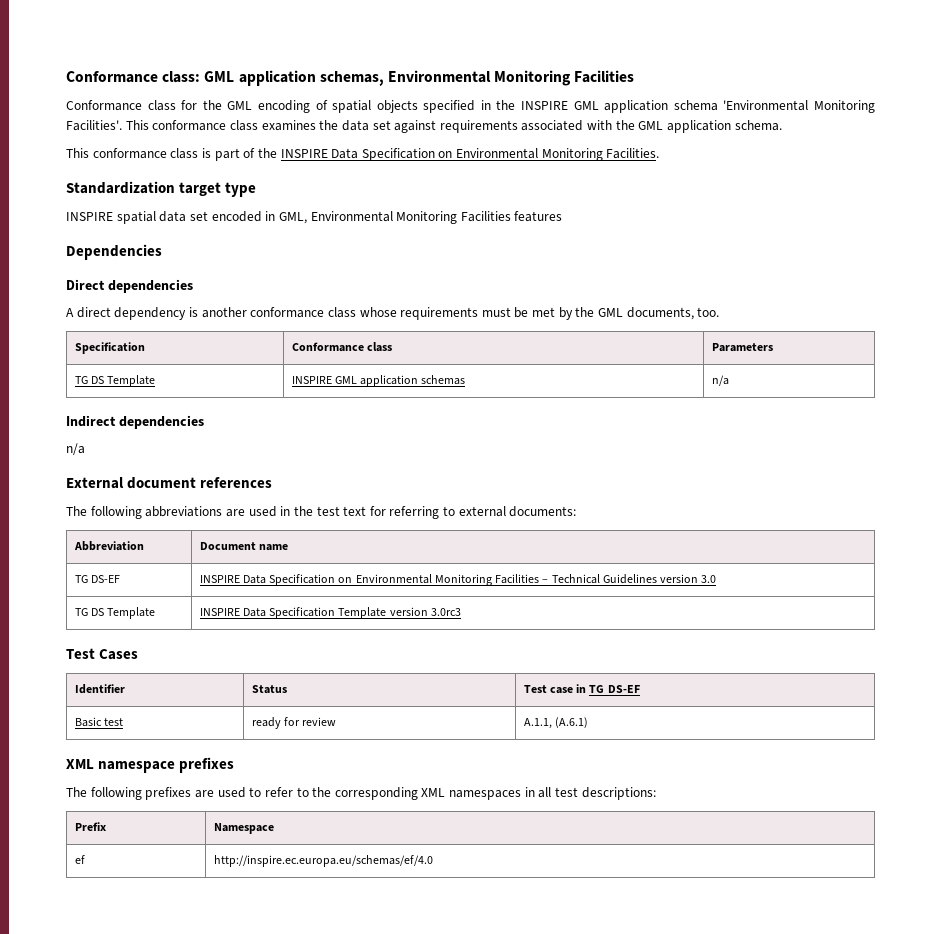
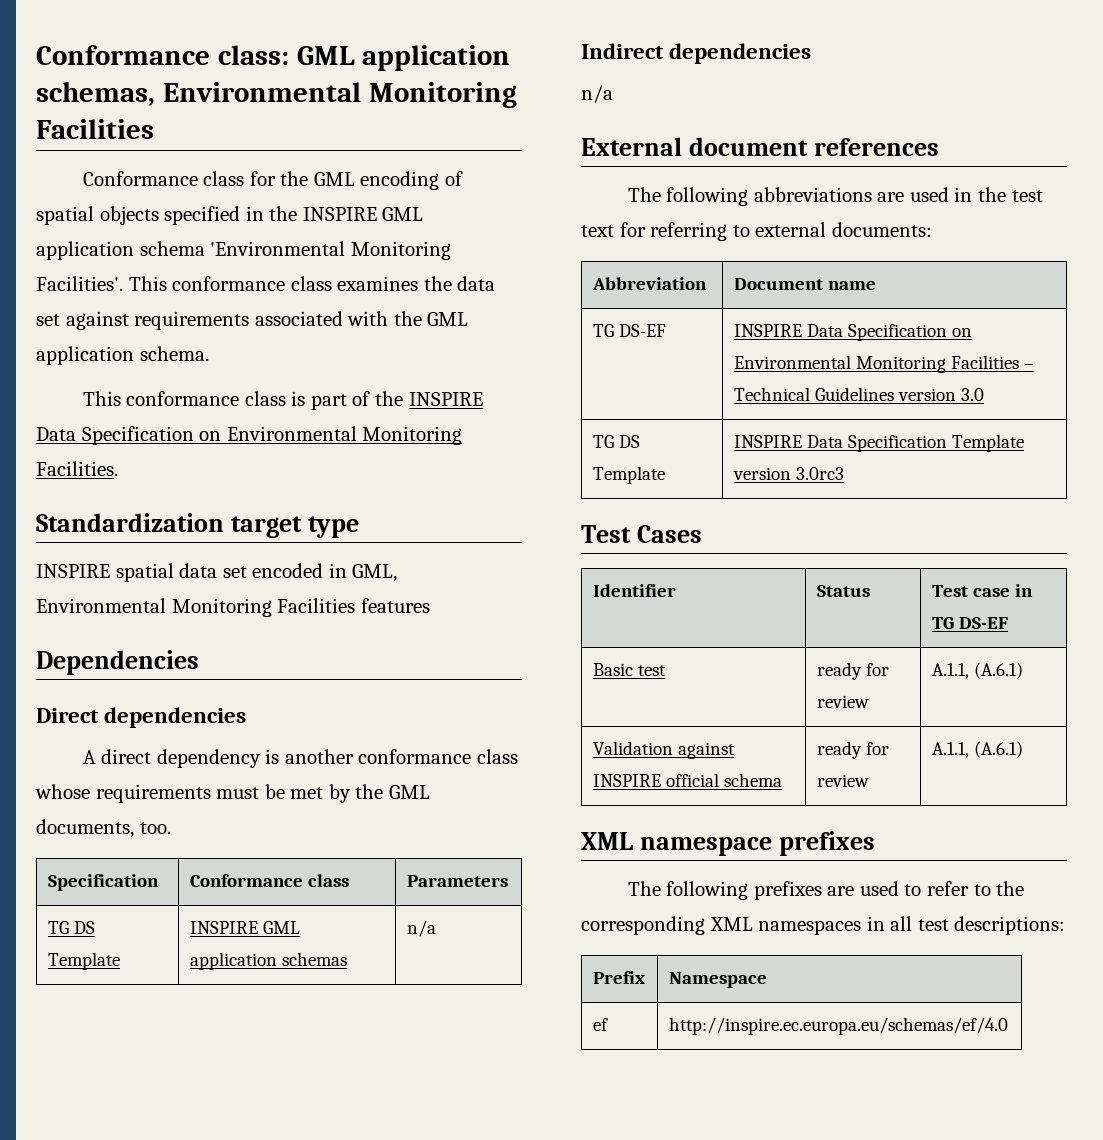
(588, 722) none -> [592,741,735,759] [592,773,782,787] [816,741,889,759] [816,774,869,787] [931,741,1023,758] // Validation against INSPIRE official schema | ready for review | A.1.1, (A.6.1)

